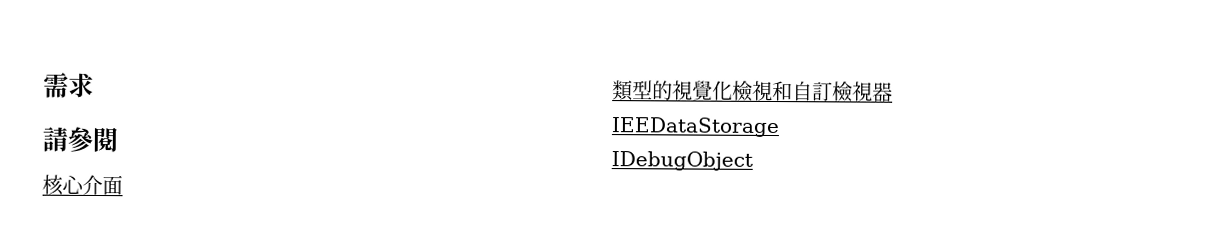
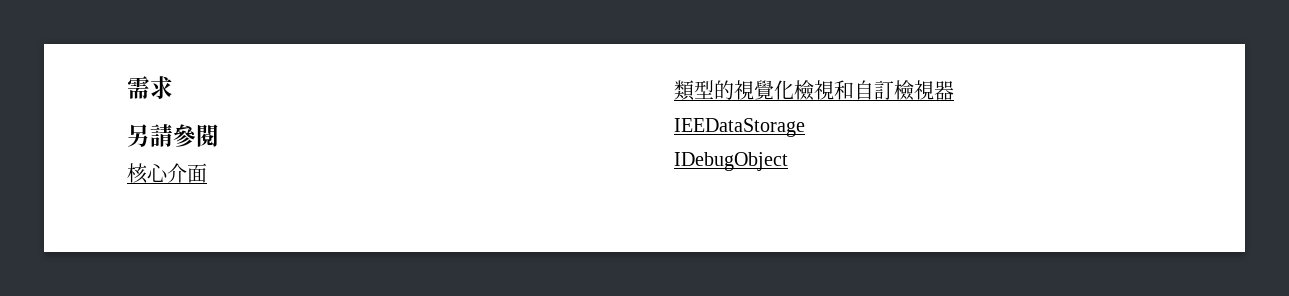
(94, 85) none -> [127,124,150,147] 另

